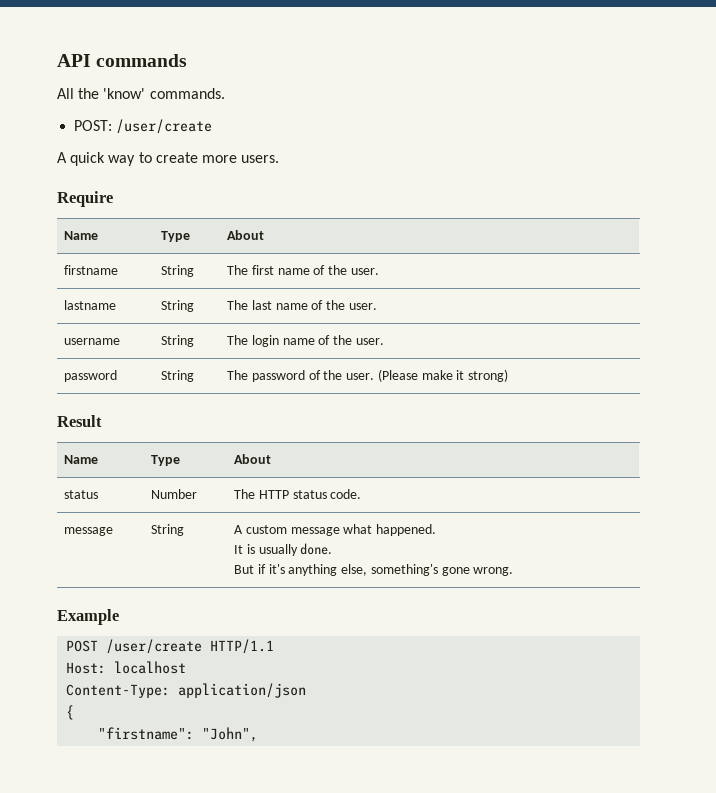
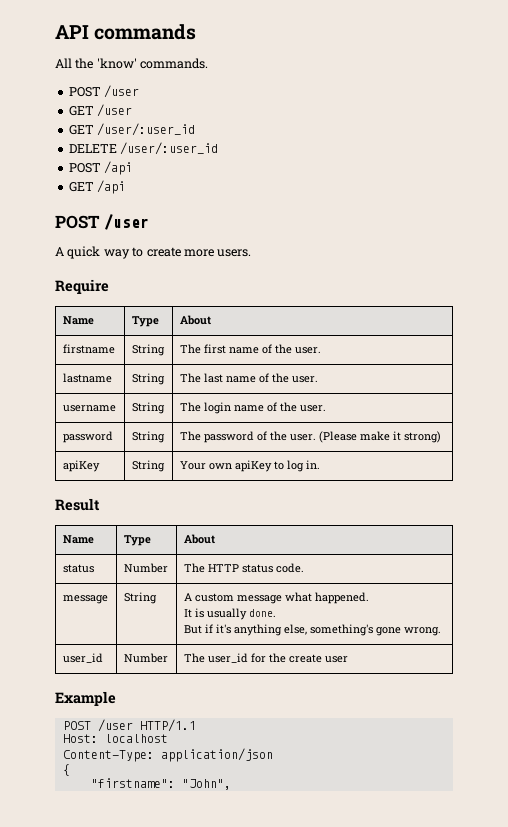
[74,119,213,134] POST: /user/create -> [68,85,140,98] [68,104,133,117] [68,123,196,136] [68,142,219,155] [68,161,133,175] [68,180,126,194] [55,214,149,230] POST /user // GET /user // GET /user/:user_id // DELETE /user/:user_id // POST /api // GET /api // POST /user
(509, 375) none -> [62,460,100,472] [131,460,165,472] [179,460,320,472] // apiKey | String | Your own apiKey to log in.
(514, 571) none -> [62,653,103,663] [123,653,168,663] [183,653,348,663] // user_id | Number | The user_id for the create user
[106,639,203,654] /user/create -> [97,719,133,732] /user

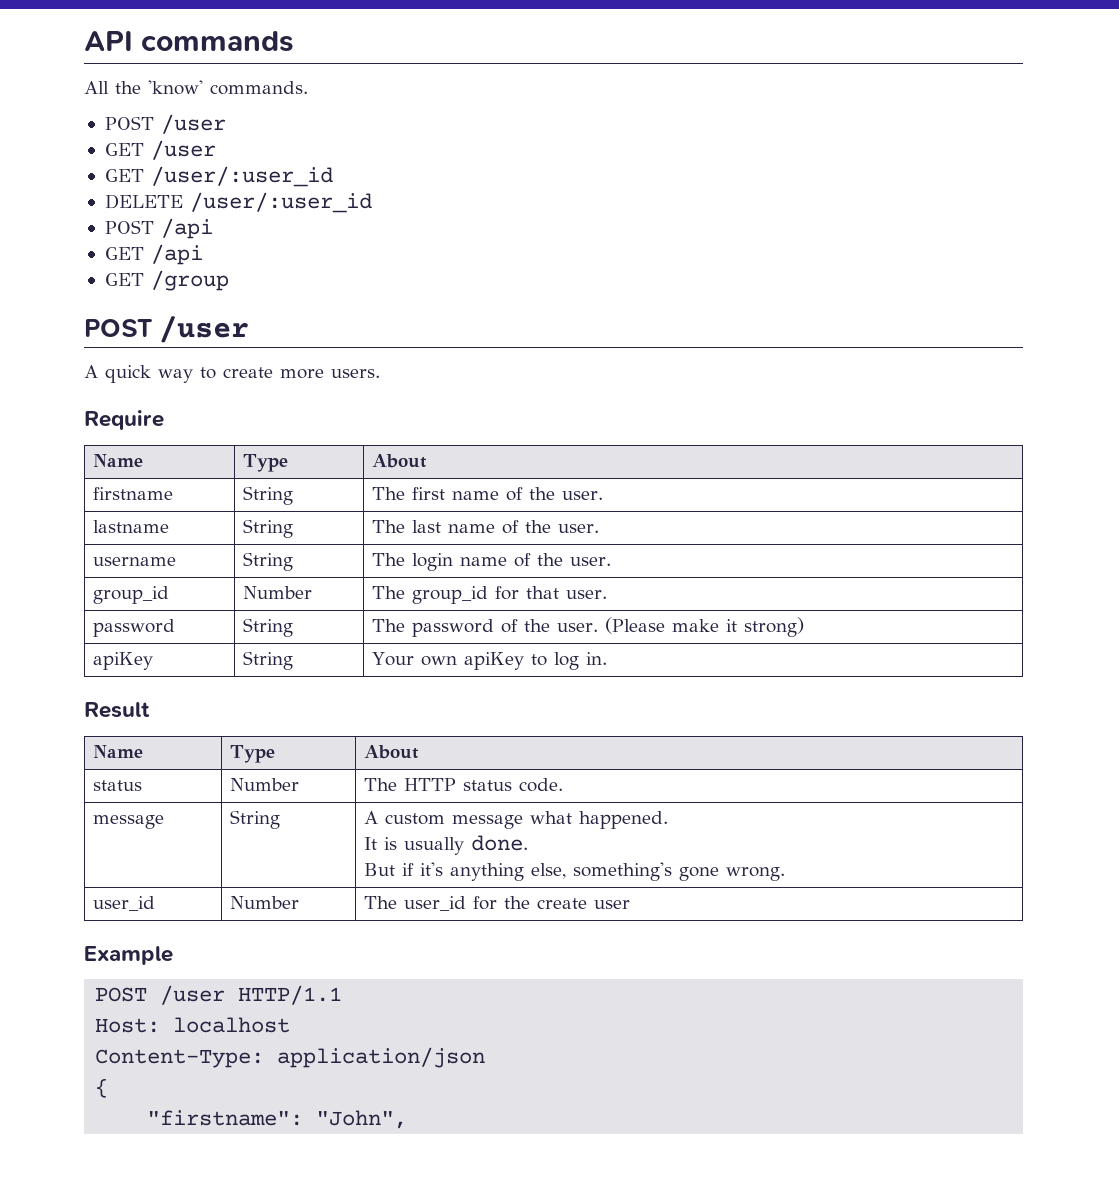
(126, 187) none -> [104,270,229,291] // GET /group
(326, 408) none -> [93,586,170,604] [243,586,313,599] [372,586,608,604] // group_id | Number | The group_id for that user.

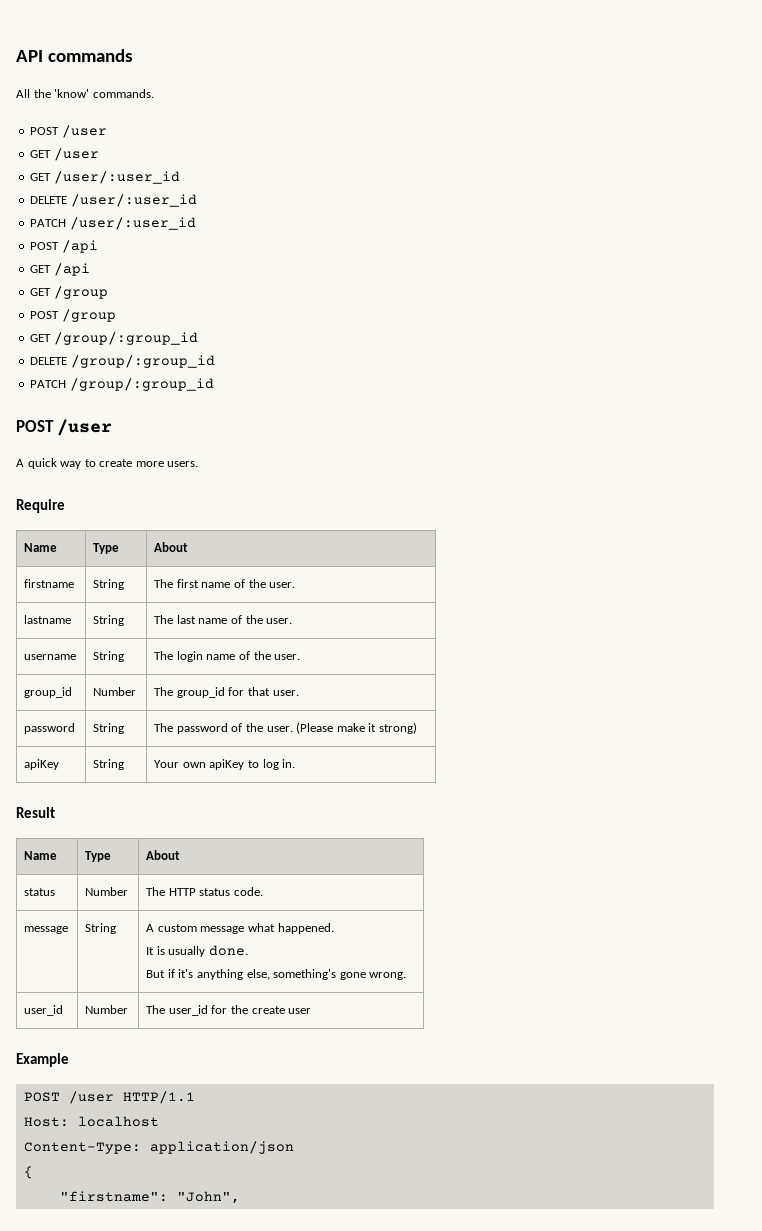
(372, 202) none -> [30,217,196,230] // PATCH /user/:user_id
(229, 280) none -> [30,309,116,322] [30,332,198,345] [30,355,215,368] [30,378,214,391] // POST /group // GET /group/:group_id // DELETE /group/:group_id // PATCH /group/:group_id

